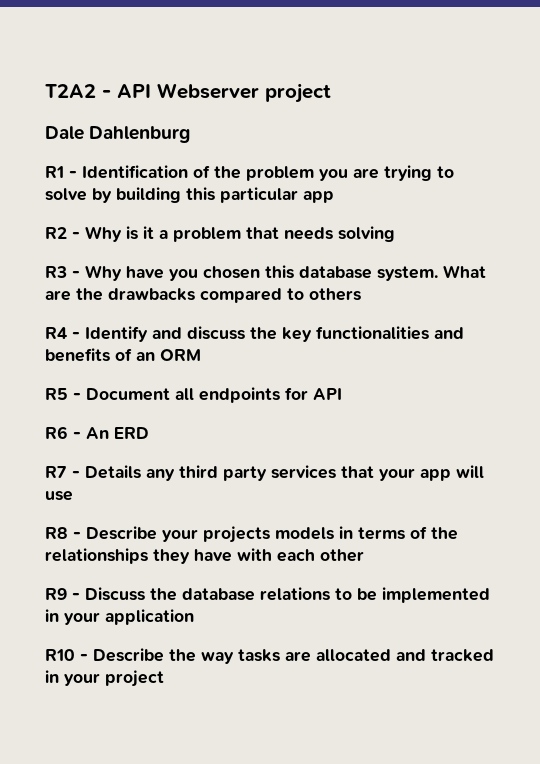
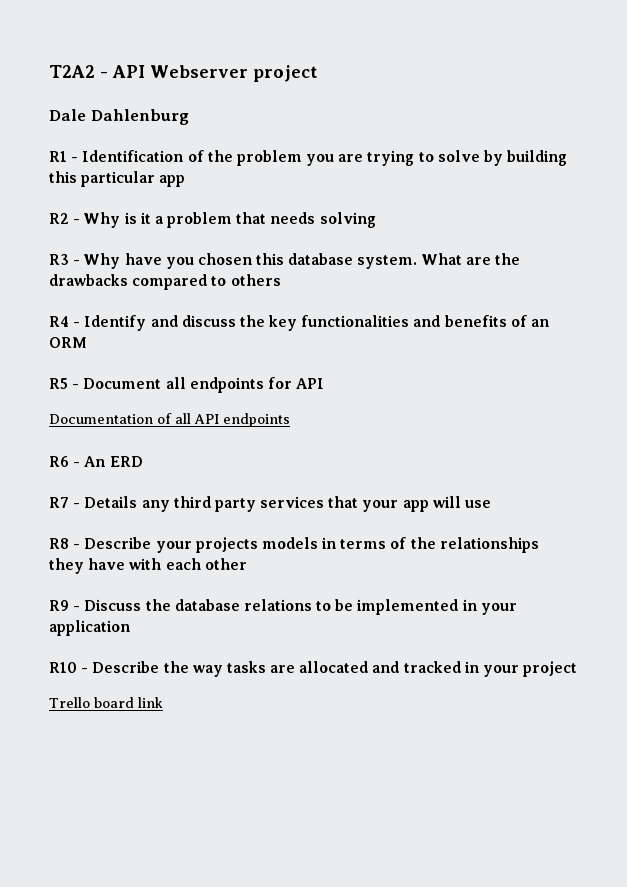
(342, 394) none -> [49,413,290,427] // Documentation of all API endpoints
(164, 678) none -> [49,697,163,708] // Trello board link

